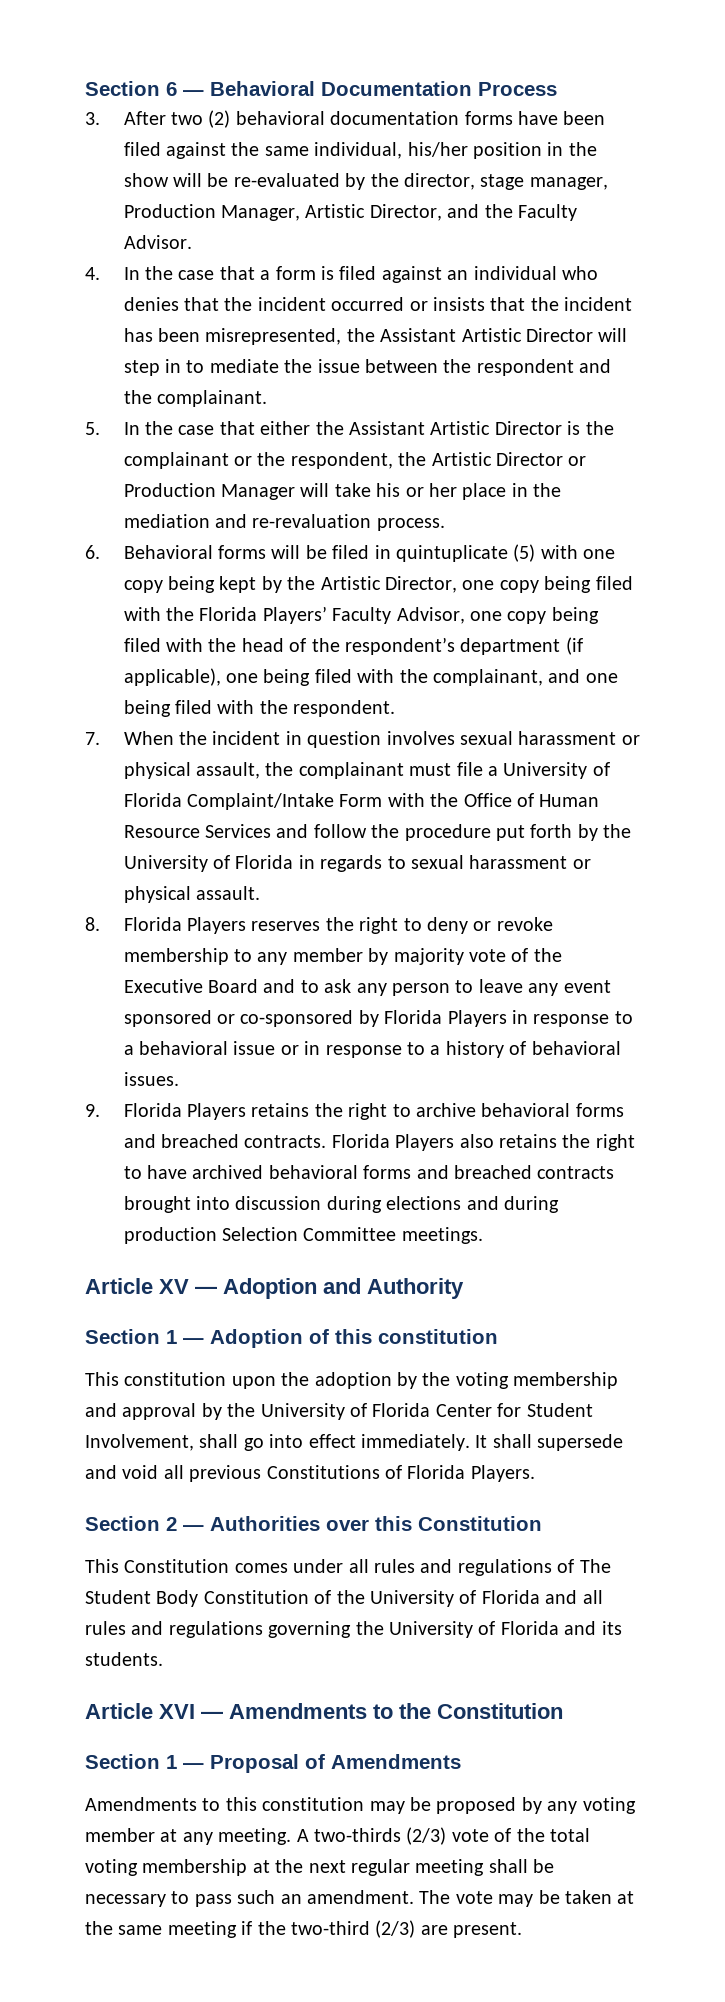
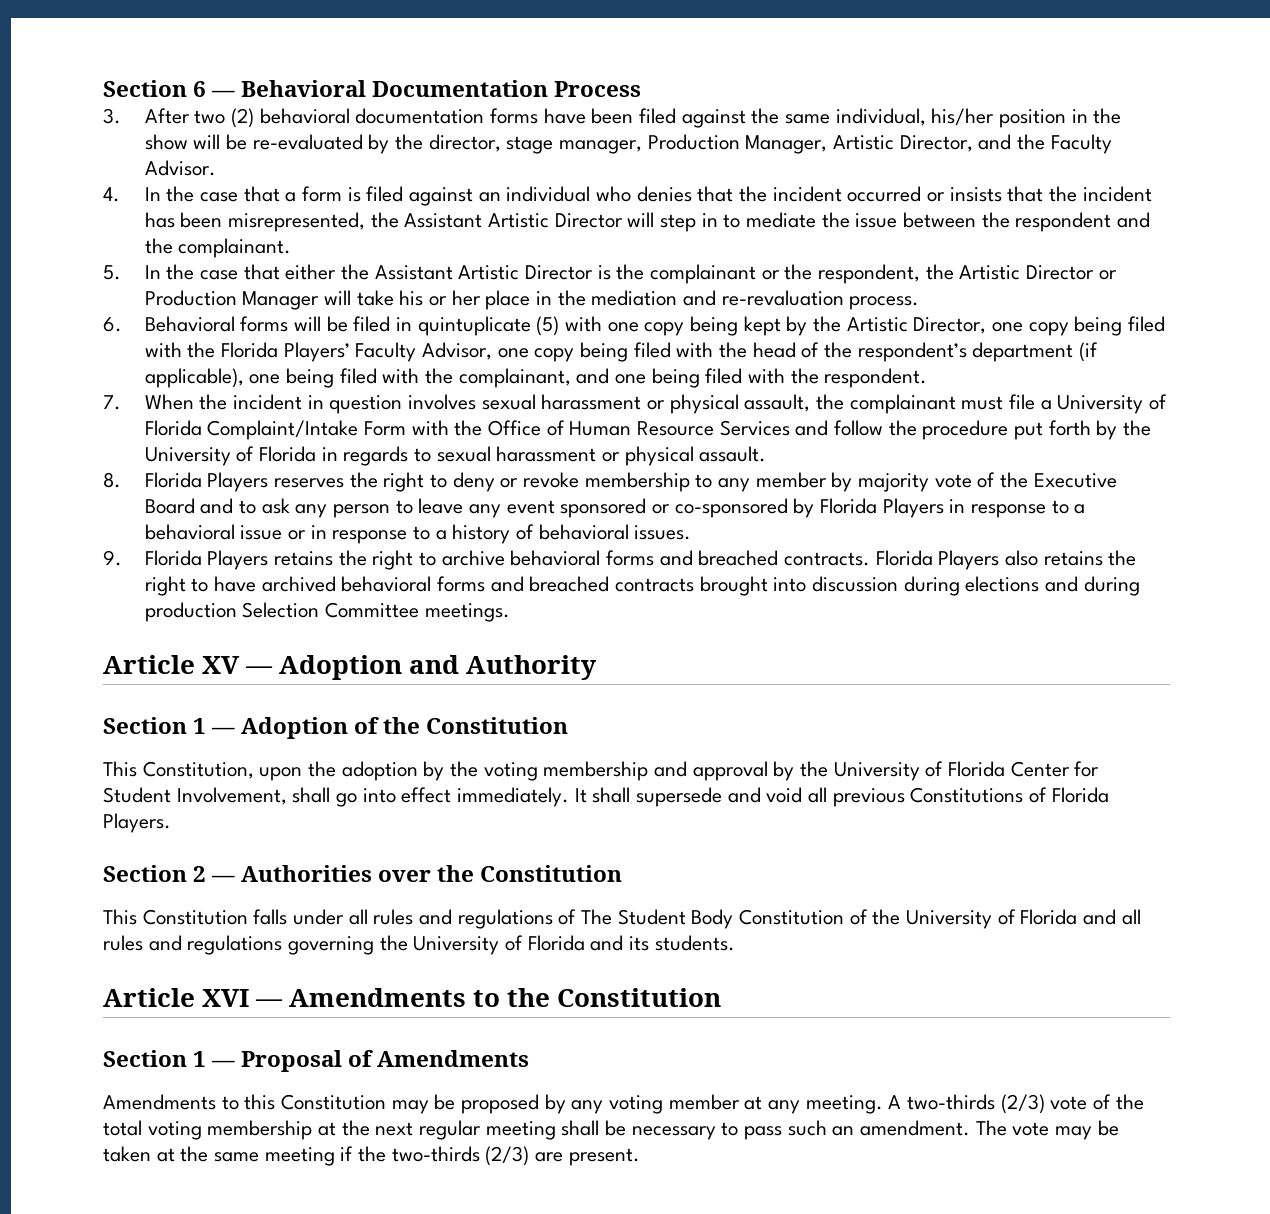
[335,1329,498,1344] [85,1372,227,1386] this constitution // This constitution -> [383,717,569,734] [103,761,254,779] the Constitution // This Constitution,
[375,1516,412,1531] this -> [437,865,475,882] the
[234,1563,288,1573] comes -> [253,909,288,925] falls
[262,1797,365,1811] constitution -> [281,1094,387,1110] Constitution
[291,1921,370,1935] two-third -> [391,1146,480,1162] two-thirds

